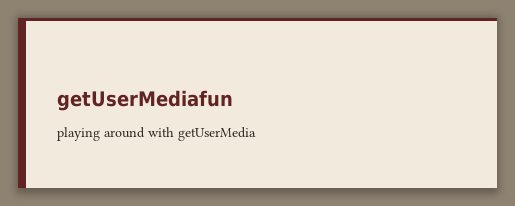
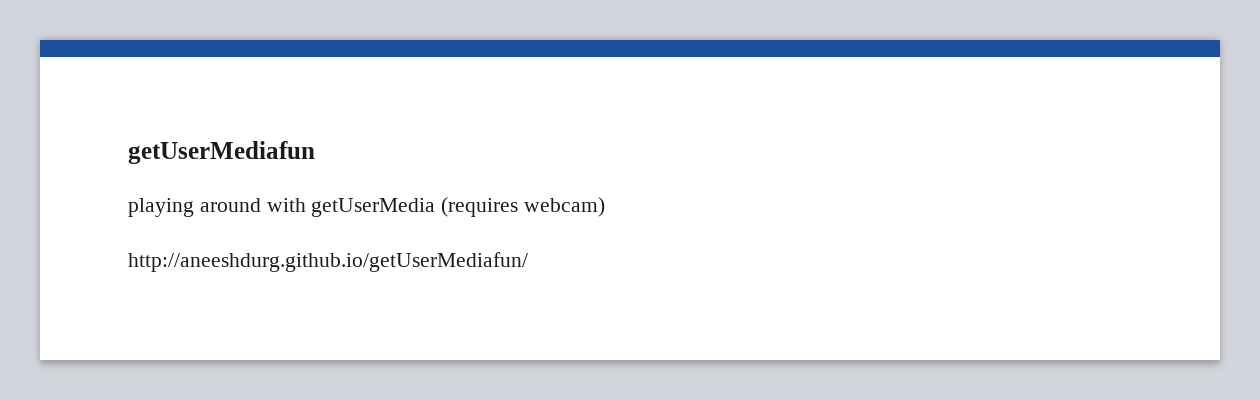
(256, 134) none -> [441,197,606,217] [128,252,528,272] (requires webcam) // http://aneeshdurg.github.io/getUserMediafun/

